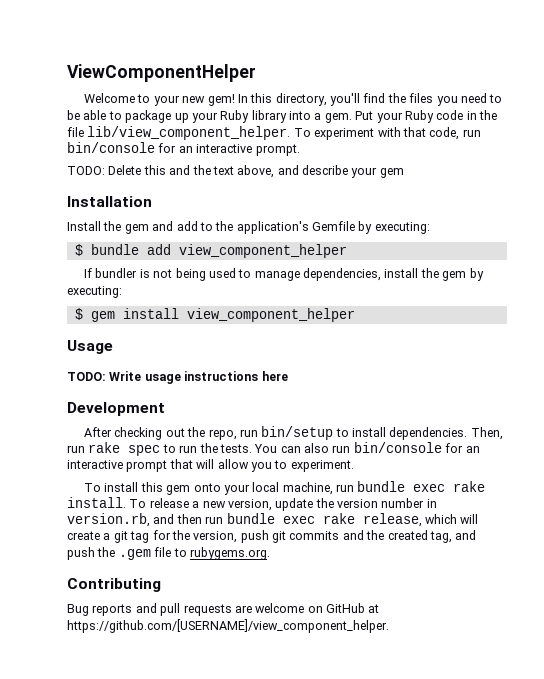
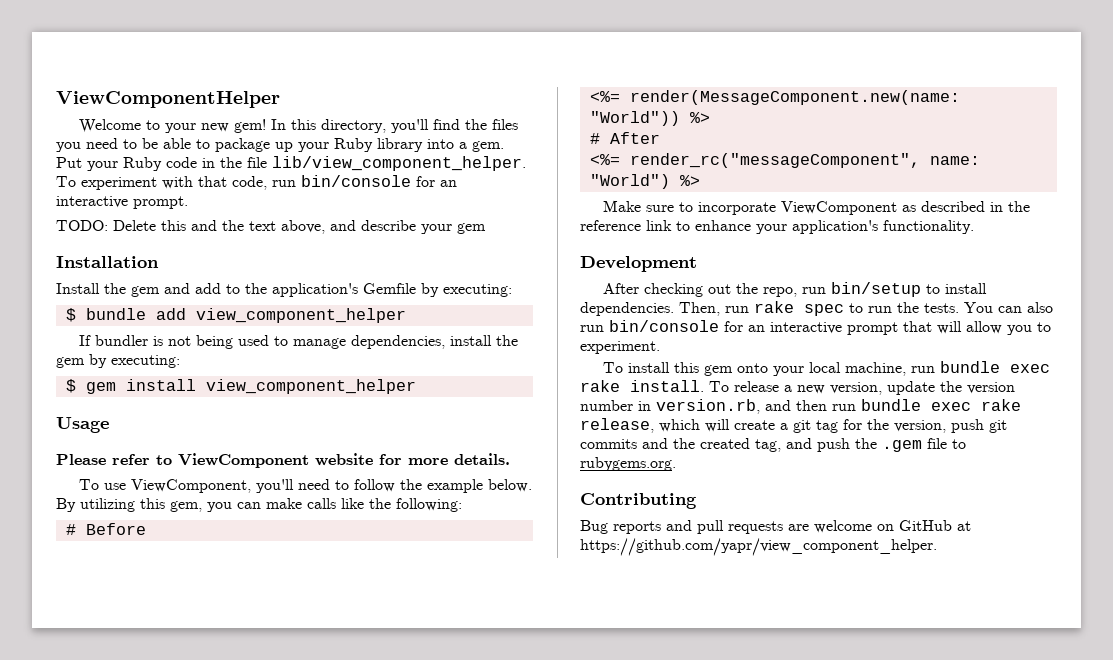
[67,371,288,384] TODO: Write usage instructions here -> [56,453,510,468] [78,479,532,493] [56,498,462,512] [65,523,146,535] [589,90,960,105] [589,111,710,126] [589,132,660,144] [589,153,980,168] [589,174,700,189] [602,200,1030,215] [580,220,974,234] Please refer to ViewComponent website for more details. // To use ViewComponent, you'll need to follow the example below. By utilizing this gem, you can make calls like the following: // # Before // <%= render(MessageComponent.new(name: "World")) %> // # After // <%= render_rc("messageComponent", name: "World") %> // Make sure to incorporate ViewComponent as described in the reference link to enhance your application's functionality.
[67,619,389,633] https://github.com/[USERNAME]/view_component_helper. -> [580,538,937,556] https://github.com/yapr/view_component_helper.

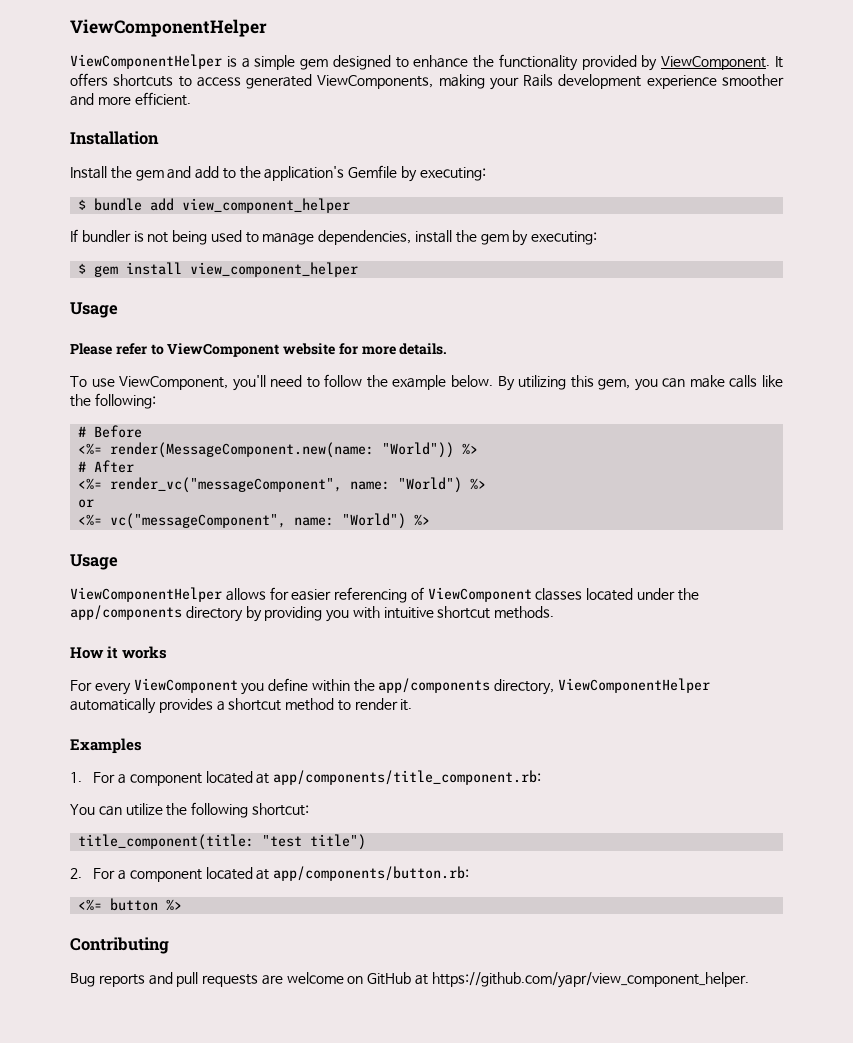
[78,119,518,133] [56,138,504,152] [56,156,526,171] [56,175,457,190] [56,196,188,209] [56,220,486,234] Welcome to your new gem! In this directory, you'll find the files you need to be able to package up your Ruby library into a gem. Put your Ruby code in the file lib/view_component_helper. To experiment with that code, run bin/console for an interactive prompt. // TODO: Delete this and the text above, and describe your gem -> [70,54,783,71] [70,73,784,90] [70,92,191,106] ViewComponentHelper is a simple gem designed to enhance the functionality provided by ViewComponent. It offers shortcuts to access generated ViewComponents, making your Rails development experience smoother and more efficient.
[629,153,980,168] [589,174,700,189] [602,200,1030,215] [580,220,974,234] [580,256,697,272] [602,282,987,297] [580,301,1053,316] [580,320,1051,335] [580,341,660,354] [602,361,1050,376] [580,380,1015,395] [580,399,1021,414] [580,418,1007,433] [580,438,966,452] [580,457,676,471] render_rc("messageComponent", name: "World") %> // Make sure to incorporate ViewComponent as described in the reference link to enhance your application's functionality. // Development // After checking out the repo, run bin/setup to install dependencies. Then, run rake spec to run the tests. You can also run bin/console for an interactive prompt that will allow you to experiment. // To install this gem onto your local machine, run bundle exec rake install. To release a new version, update the version number in version.rb, and then run bundle exec rake release, which will create a git tag for the version, push git commits and the created tag, and push the .gem file to rubygems.org. -> [110,477,487,493] [78,499,95,508] [78,513,431,529] [70,554,118,570] [70,587,699,603] [70,605,555,622] [70,646,168,659] [70,678,711,695] [70,698,413,714] [70,738,142,754] [70,770,542,786] [70,802,309,818] [78,834,367,850] [70,866,470,882] [78,898,183,911] render_vc("messageComponent", name: "World") %> // or // <%= vc("messageComponent", name: "World") %> // Usage // ViewComponentHelper allows for easier referencing of ViewComponent classes located under the app/components directory by providing you with intuitive shortcut methods. // How it works // For every ViewComponent you define within the app/components directory, ViewComponentHelper automatically provides a shortcut method to render it. // Examples // 1. For a component located at app/components/title_component.rb: // You can utilize the following shortcut: // title_component(title: "test title") // 2. For a component located at app/components/button.rb: // <%= button %>

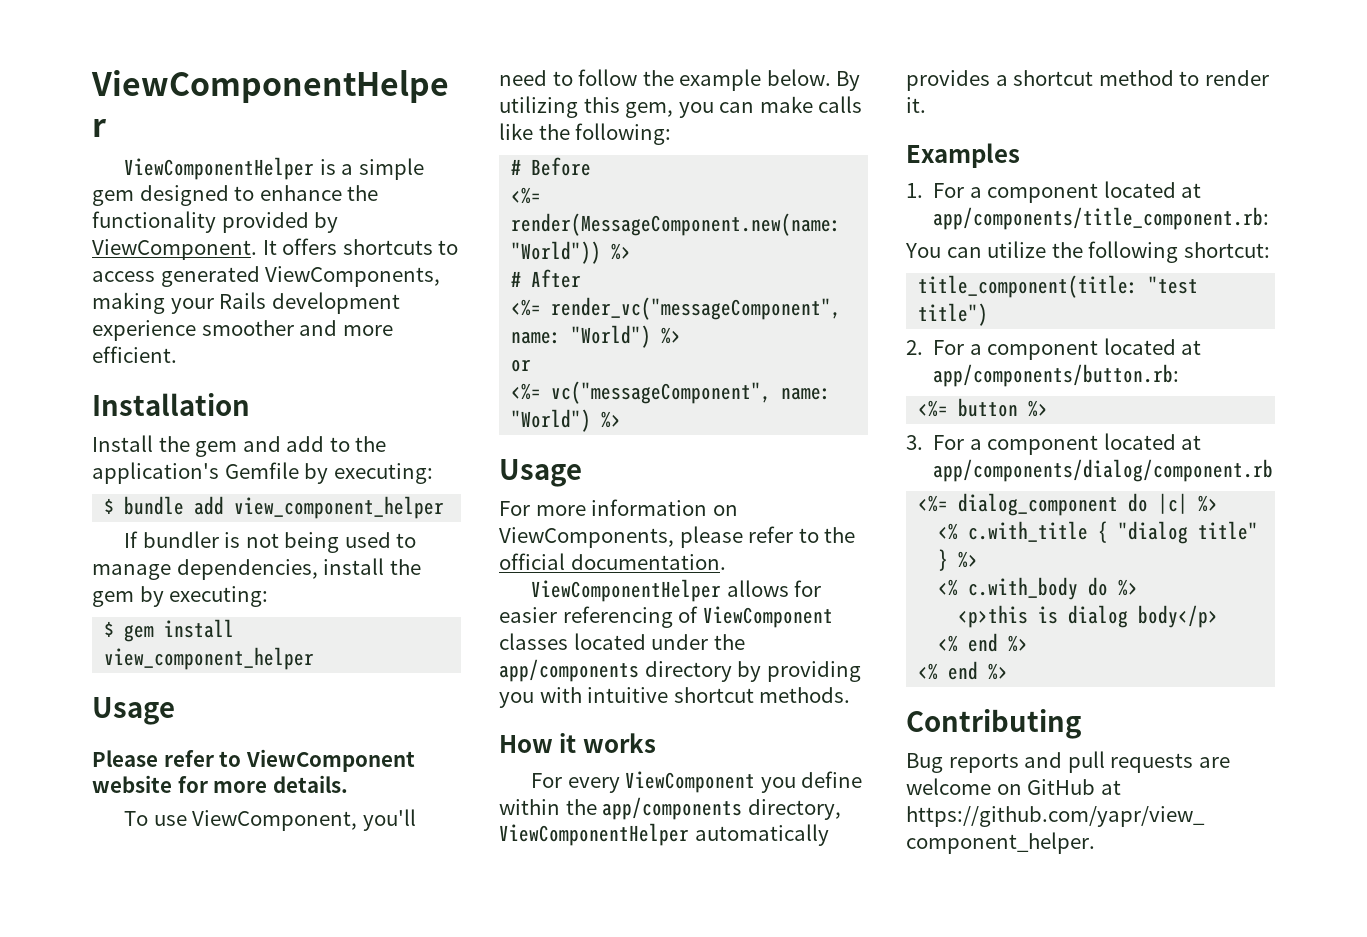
(118, 562) none -> [499,499,738,516] [499,526,856,548] [499,553,726,570] // For more information on ViewComponents, please refer to the official documentation.
(183, 905) none -> [906,433,1202,455] [933,459,1274,482] [918,493,1219,516] [938,521,1259,544] [938,549,979,571] [938,577,1139,600] [958,605,1219,628] [938,633,1029,652] [918,661,1009,680] // 3. For a component located at app/components/dialog/component.rb // <%= dialog_component do |c| %> // <% c.with_title { "dialog title" } %> // <% c.with_body do %> // <p>this is dialog body</p> // <% end %> // <% end %>

